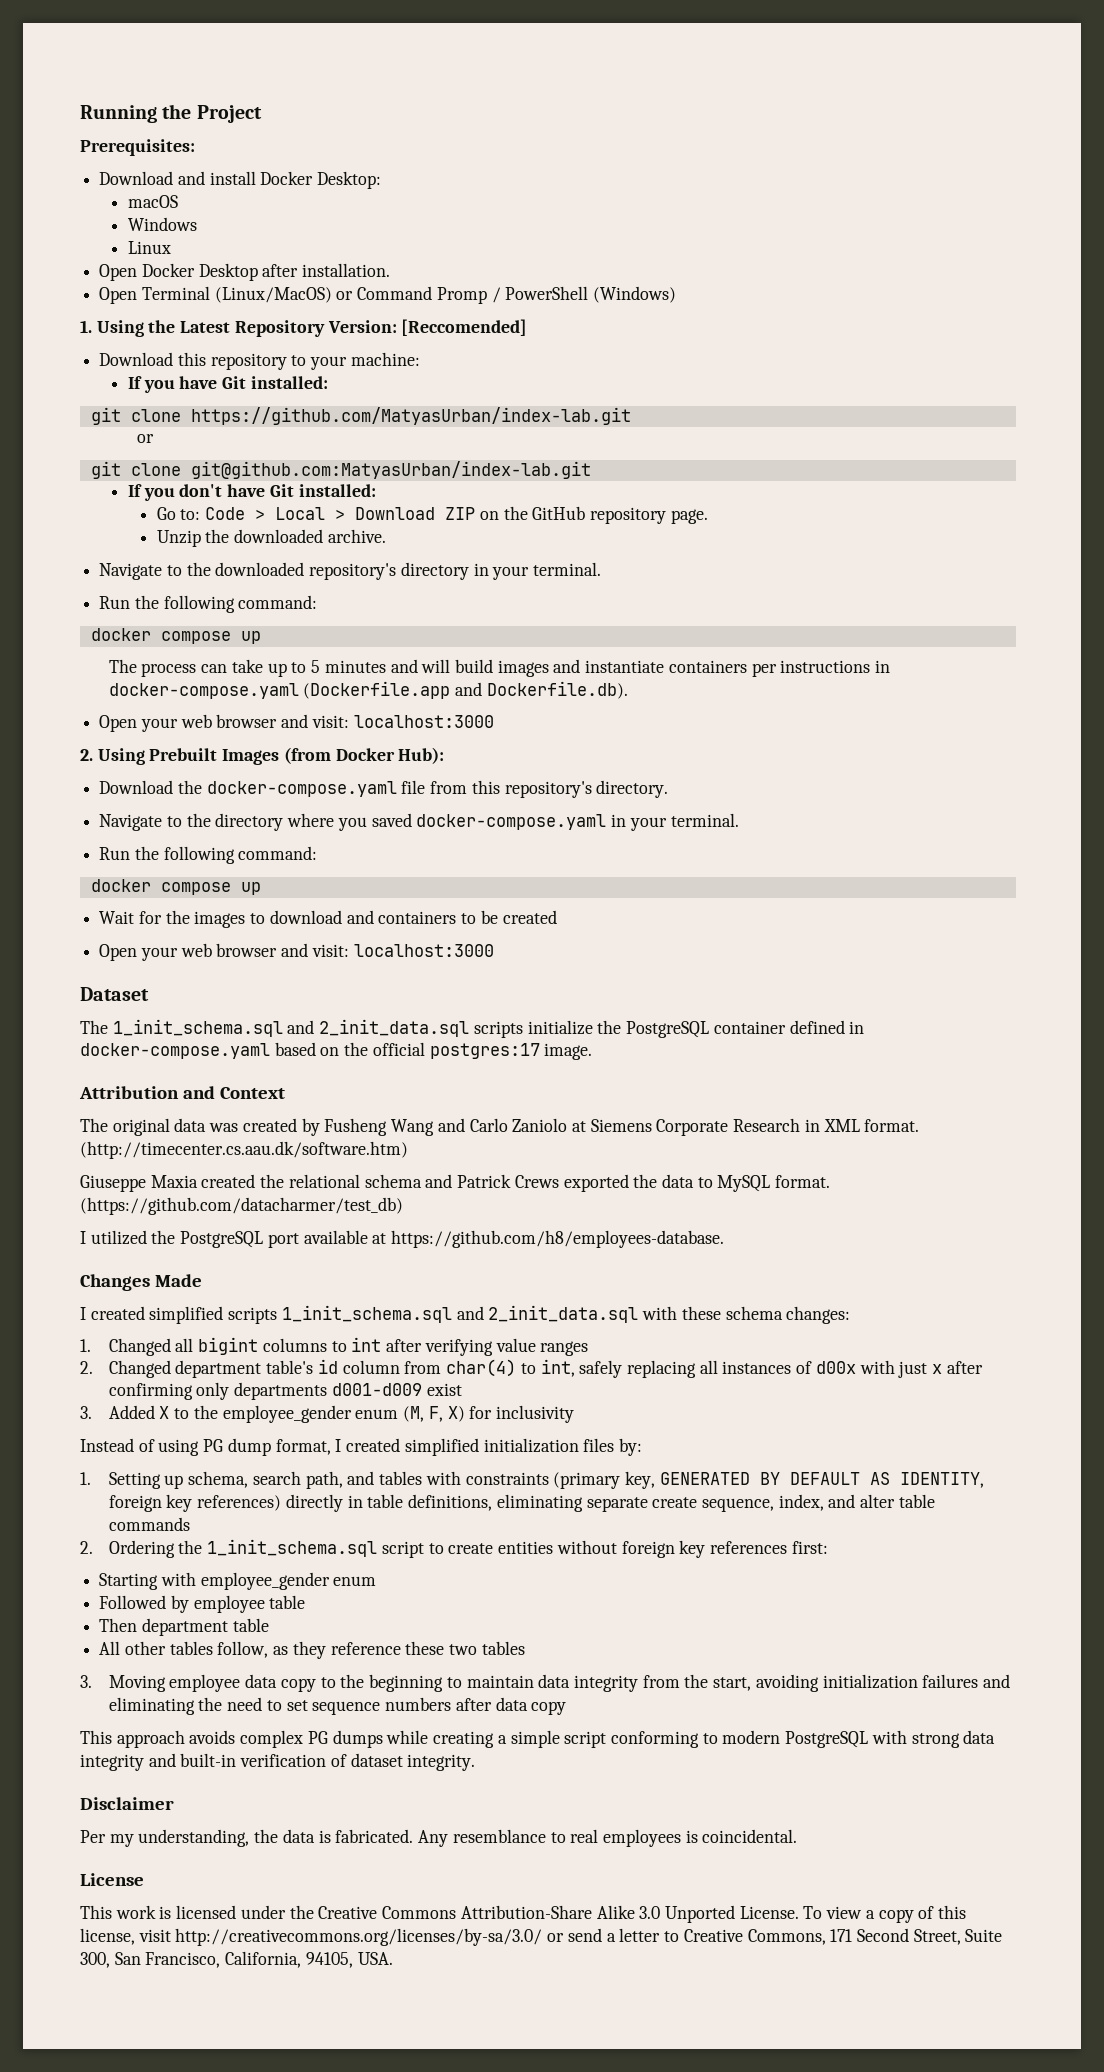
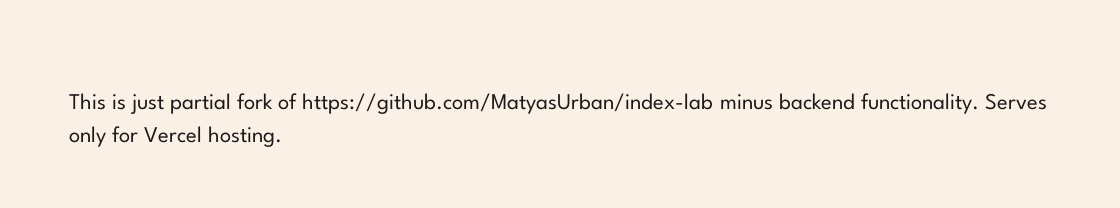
[80,104,262,123] [80,139,195,156] [99,171,382,189] [127,195,178,208] [127,217,197,231] [127,241,171,254] [99,263,391,281] [99,286,677,304] [80,319,528,337] [99,352,420,370] [127,376,328,393] [90,407,631,425] [137,434,155,443] [90,461,591,479] [127,484,376,501] [156,506,708,524] [156,529,386,547] [99,562,602,580] [99,595,318,613] [90,628,261,644] [108,659,891,677] [108,681,628,699] [99,714,494,732] [80,747,445,765] [99,780,669,798] [99,813,739,831] [99,846,318,864] [90,879,261,895] [99,910,557,928] [99,943,494,961] [80,987,149,1001] [80,1019,865,1038] [80,1042,593,1060] [79,1086,285,1099] [80,1118,920,1136] [80,1141,408,1159] [80,1174,831,1192] [80,1197,403,1215] [80,1230,725,1248] [80,1274,202,1291] [80,1305,851,1324] [80,1337,589,1356] [80,1359,983,1378] [108,1382,462,1400] [80,1405,574,1423] [80,1438,642,1456] [80,1471,984,1489] [108,1494,935,1512] [108,1517,190,1531] [80,1539,828,1558] [99,1572,377,1590] [99,1595,306,1613] [99,1618,269,1636] [99,1641,525,1659] [80,1674,1011,1692] [108,1697,567,1715] [80,1730,996,1748] [80,1753,476,1771] [80,1797,174,1810] [80,1829,798,1847] [80,1873,144,1886] [80,1905,967,1923] [80,1928,1003,1946] [80,1951,393,1968] Running the Project // Prerequisites: // Download and install Docker Desktop: // macOS // Windows // Linux // Open Docker Desktop after installation. // Open Terminal (Linux/MacOS) or Command Promp / PowerShell (Windows) // 1. Using the Latest Repository Version: [Reccomended] // Download this repository to your machine: // If you have Git installed: // git clone https://github.com/MatyasUrban/index-lab.git // or // git clone git@github.com:MatyasUrban/index-lab.git // If you don't have Git installed: // Go to: Code > Local > Download ZIP on the GitHub repository page. // Unzip the downloaded archive. // Navigate to the downloaded repository's directory in your terminal. // Run the following command: // docker compose up // The process can take up to 5 minutes and will build images and instantiate containers per instructions in docker-compose.yaml (Dockerfile.app and Dockerfile.db). // Open your web browser and visit: localhost:3000 // 2. Using Prebuilt Images (from Docker Hub): // Download the docker-compose.yaml file from this repository's directory. // Navigate to the directory where you saved docker-compose.yaml in your terminal. // Run the following command: // docker compose up // Wait for the images to download and containers to be created // Open your web browser and visit: localhost:3000 // Dataset // The 1_init_schema.sql and 2_init_data.sql scripts initialize the PostgreSQL container defined in docker-compose.yaml based on the official postgres:17 image. // Attribution and Context // The original data was created by Fusheng Wang and Carlo Zaniolo at Siemens Corporate Research in XML format. (http://timecenter.cs.aau.dk/software.htm) // Giuseppe Maxia created the relational schema and Patrick Crews exported the data to MySQL format. (https://github.com/datacharmer/test_db) // I utilized the PostgreSQL port available at https://github.com/h8/employees-database. // Changes Made // I created simplified scripts 1_init_schema.sql and 2_init_data.sql with these schema changes: // 1. Changed all bigint columns to int after verifying value ranges // 2. Changed department table's id column from char(4) to int, safely replacing all instances of d00x with just x after confirming only departments d001-d009 exist // 3. Added X to the employee_gender enum (M, F, X) for inclusivity // Instead of using PG dump format, I created simplified initialization files by: // 1. Setting up schema, search path, and tables with constraints (primary key, GENERATED BY DEFAULT AS IDENTITY, foreign key references) directly in table definitions, eliminating separate create sequence, index, and alter table commands // 2. Ordering the 1_init_schema.sql script to create entities without foreign key references first: // Starting with employee_gender enum // Followed by employee table // Then department table // All other tables follow, as they reference these two tables // 3. Moving employee data copy to the beginning to maintain data integrity from the start, avoiding initialization failures and eliminating the need to set sequence numbers after data copy // This approach avoids complex PG dumps while creating a simple script conforming to modern PostgreSQL with strong data integrity and built-in verification of dataset integrity. // Disclaimer // Per my understanding, the data is fabricated. Any resemblance to real employees is coincidental. // License // This work is licensed under the Creative Commons Attribution-Share Alike 3.0 Unported License. To view a copy of this license, visit http://creativecommons.org/licenses/by-sa/3.0/ or send a letter to Creative Commons, 171 Second Street, Suite 300, San Francisco, California, 94105, USA. -> [69,93,1047,114] [69,126,283,147] This is just partial fork of https://github.com/MatyasUrban/index-lab minus backend functionality. Serves only for Vercel hosting.

